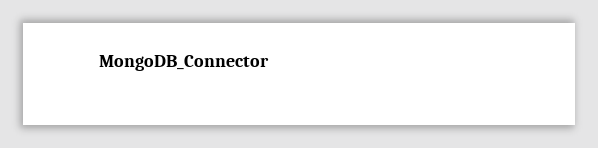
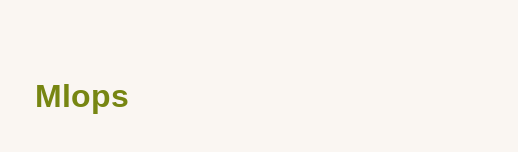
[99,55,269,71] MongoDB_Connector -> [35,84,129,114] Mlops

